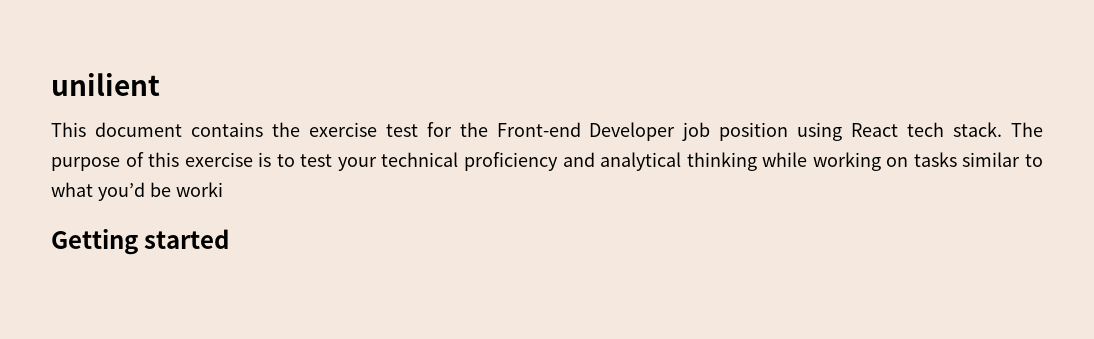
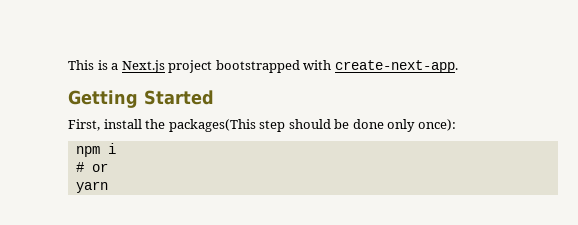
[51,73,160,96] [51,122,1043,141] [51,152,1043,171] [51,182,223,201] [51,229,230,255] unilient // This document contains the exercise test for the Front-end Developer job position using React tech stack. The purpose of this exercise is to test your technical proficiency and analytical thinking while working on tasks similar to what you’d be worki // Getting started -> [68,60,458,73] [68,90,214,108] [68,119,456,132] [75,143,116,157] [75,162,108,172] [75,181,108,193] This is a Next.js project bootstrapped with create-next-app. // Getting Started // First, install the packages(This step should be done only once): // npm i // # or // yarn

